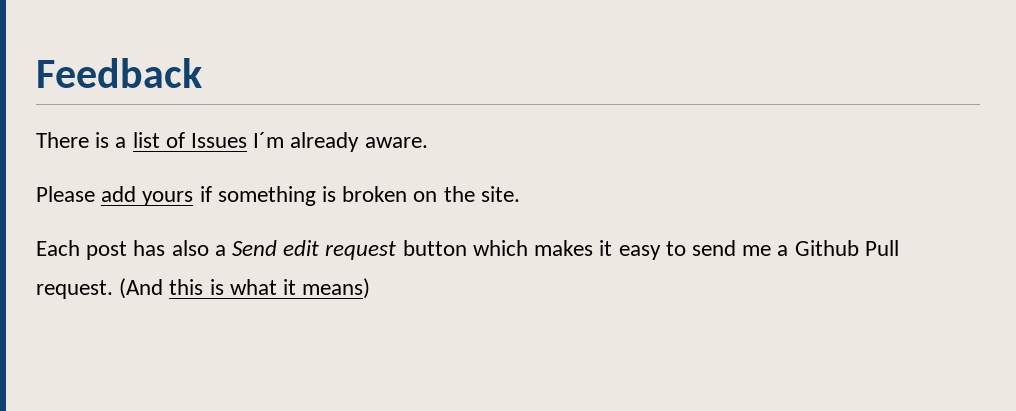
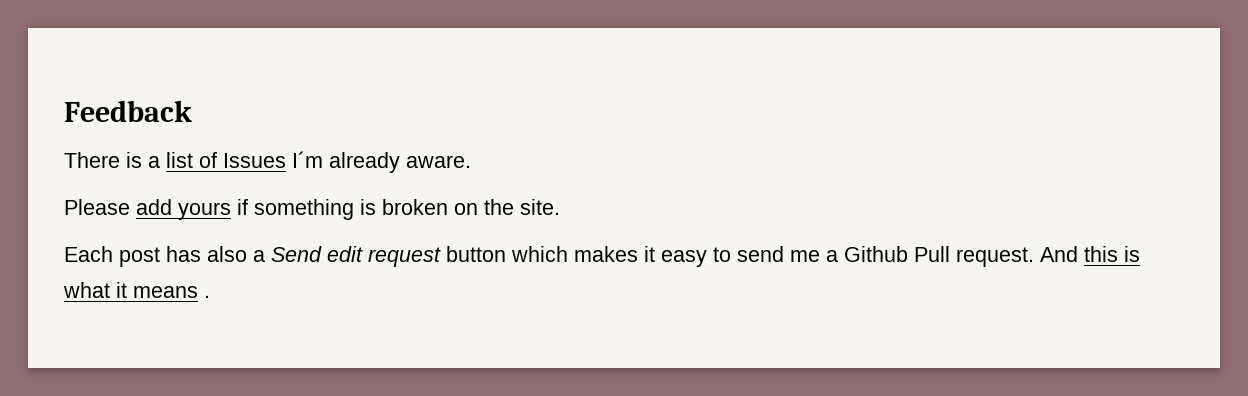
[119,278,164,299] (And -> [1040,246,1078,262] And
[302,278,371,299] means) -> [133,286,210,298] means .

